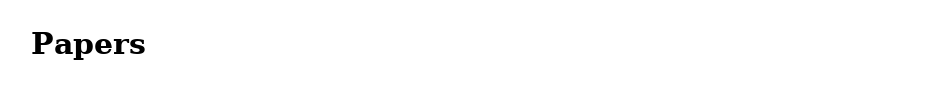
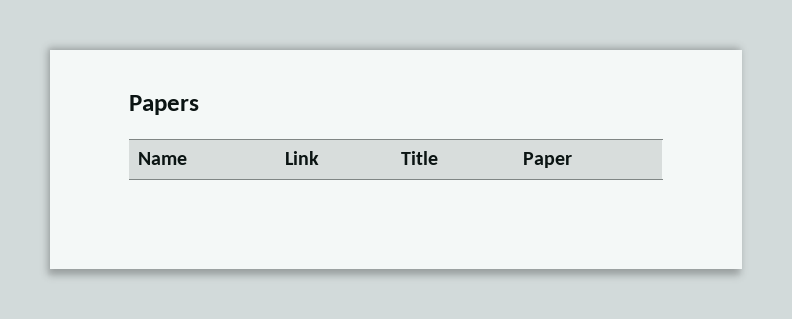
(146, 46) none -> [138,152,188,165] [285,151,320,165] [401,151,439,165] [523,152,573,168] // Name | Link | Title | Paper

